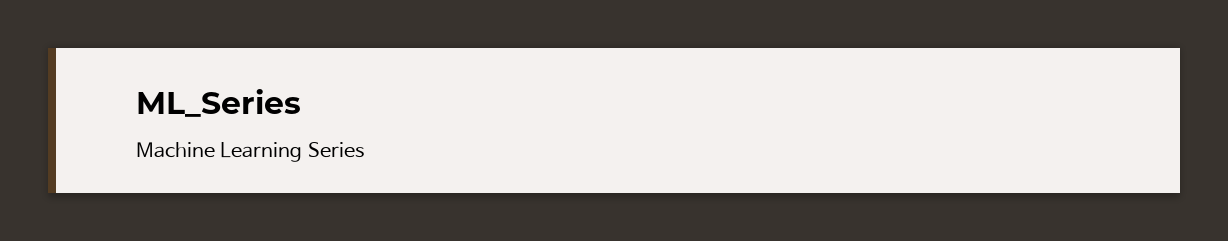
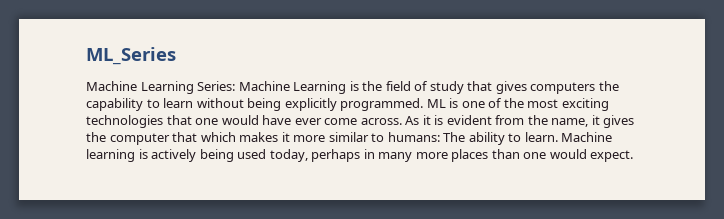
[307,142,365,158] Series -> [197,81,619,94] [86,98,609,111] [86,115,635,128] [86,132,613,145] [86,149,634,162] Series: Machine Learning is the field of study that gives computers the capability to learn without being explicitly programmed. ML is one of the most exciting technologies that one would have ever come across. As it is evident from the name, it gives the computer that which makes it more similar to humans: The ability to learn. Machine learning is actively being used today, perhaps in many more places than one would expect.

